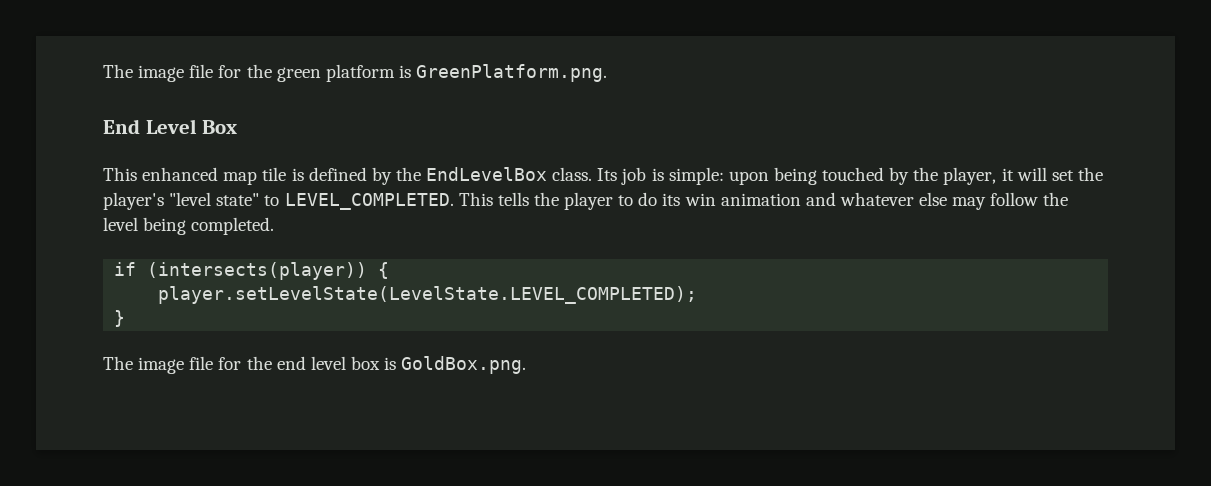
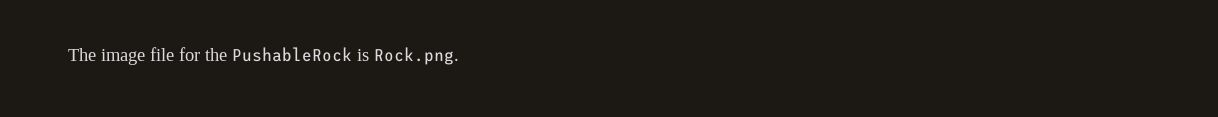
[103,64,608,82] [103,119,238,134] [103,167,1103,185] [103,192,1069,210] [103,217,275,235] [114,262,390,280] [158,286,698,304] [114,310,126,327] [103,356,527,374] The image file for the green platform is GreenPlatform.png. // End Level Box // This enhanced map tile is defined by the EndLevelBox class. Its job is simple: upon being touched by the player, it will set the player's "level state" to LEVEL_COMPLETED. This tells the player to do its win animation and whatever else may follow the level being completed. // if (intersects(player)) { // player.setLevelState(LevelState.LEVEL_COMPLETED); // } // The image file for the end level box is GoldBox.png. -> [68,47,459,65] The image file for the PushableRock is Rock.png.

